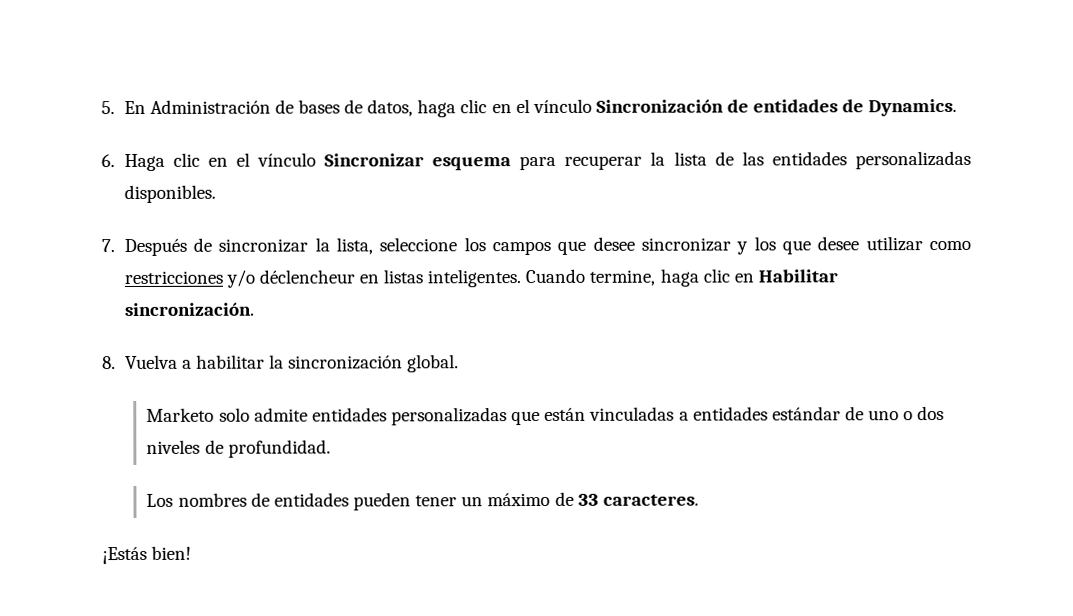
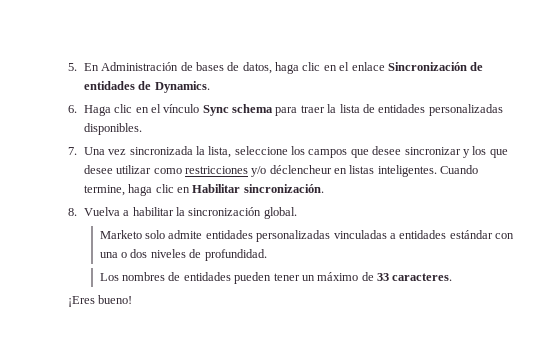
[532,98,592,114] vínculo -> [351,62,385,71] enlace
[324,153,643,171] Sincronizar esquema para recuperar -> [202,104,325,116] Sync schema para traer
[741,151,764,166] las -> (375, 108) none
[123,237,309,257] Después de sincronizar -> [83,146,193,155] Una vez sincronizada
[511,407,587,426] que están -> (331, 236) none
[844,406,900,421] de uno -> [495,233,515,239] [99,252,118,258] con una
[102,545,192,565] ¡Estás bien! -> [68,295,133,307] ¡Eres bueno!

